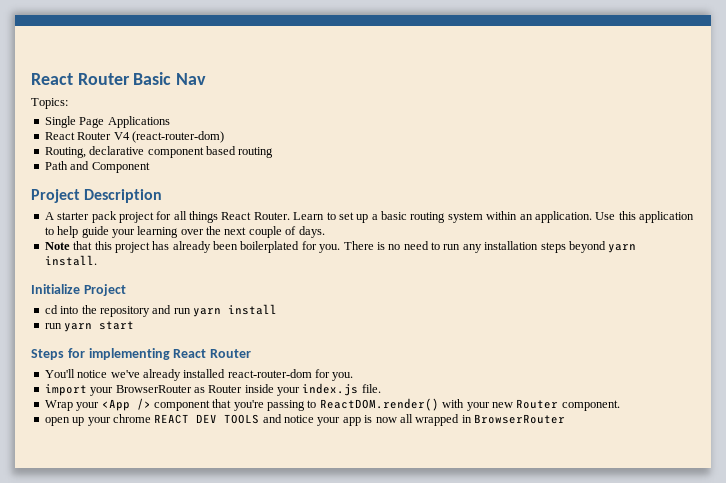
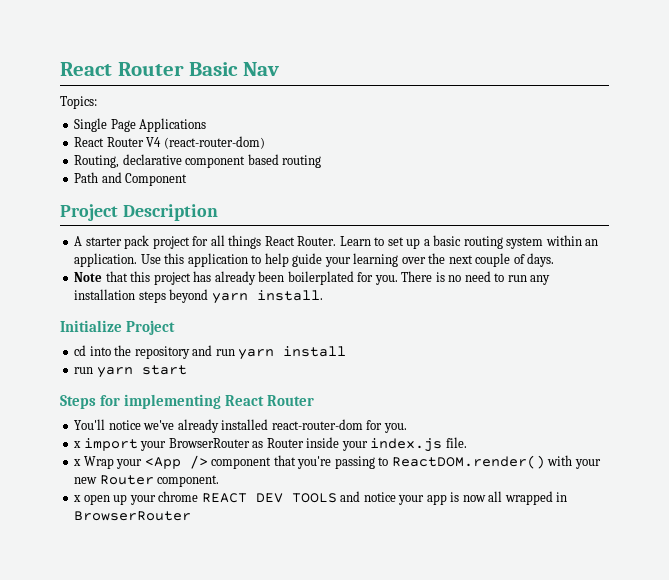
(354, 376) none -> [73,441,82,448] x
(381, 388) none -> [73,459,82,466] x
(620, 405) none -> [73,495,82,502] x

